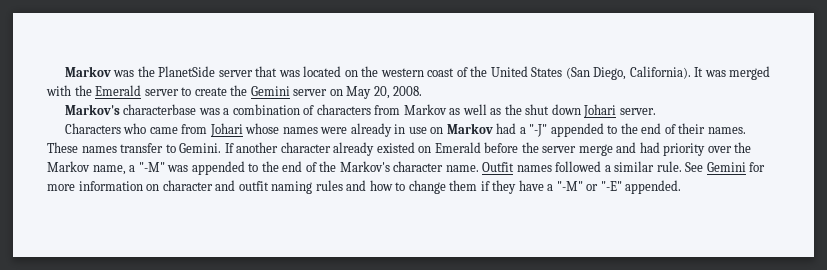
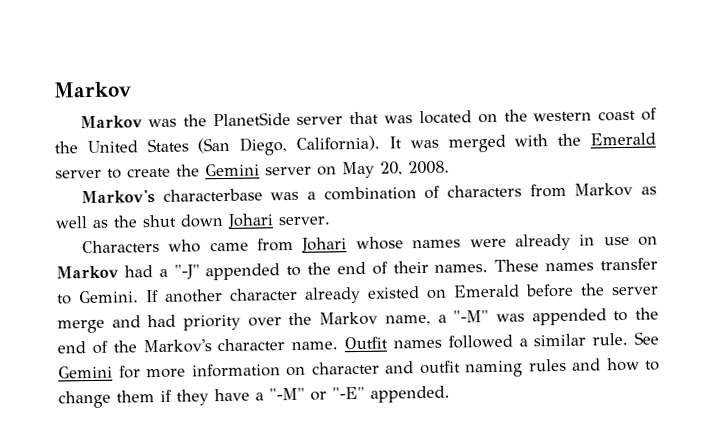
[64,66,111,77] Markov -> [53,81,132,98] [80,115,144,129] Markov // Markov

